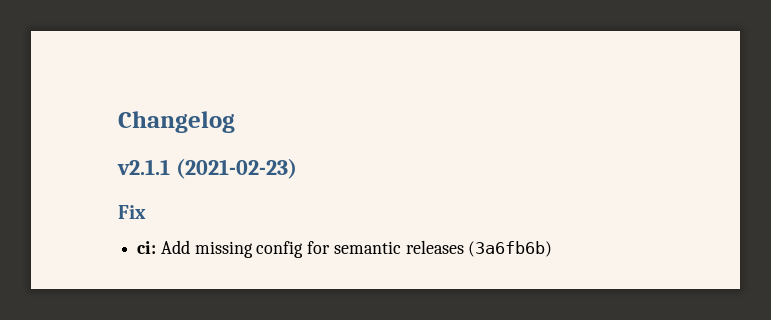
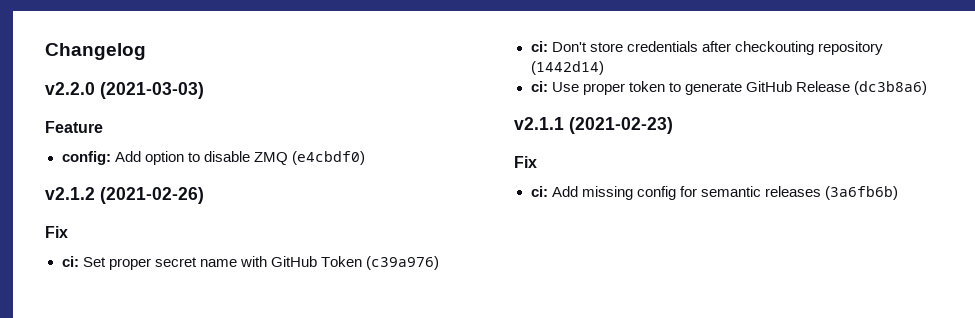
(235, 122) none -> [45,82,204,99] [45,121,103,133] [61,151,365,165] [45,187,204,204] [45,226,68,238] [61,256,439,270] [530,41,883,55] [530,61,604,75] [530,81,927,95] // v2.2.0 (2021-03-03) // Feature // config: Add option to disable ZMQ (e4cbdf0) // v2.1.2 (2021-02-26) // Fix // ci: Set proper secret name with GitHub Token (c39a976) // ci: Don't store credentials after checkouting repository (1442d14) // ci: Use proper token to generate GitHub Release (dc3b8a6)

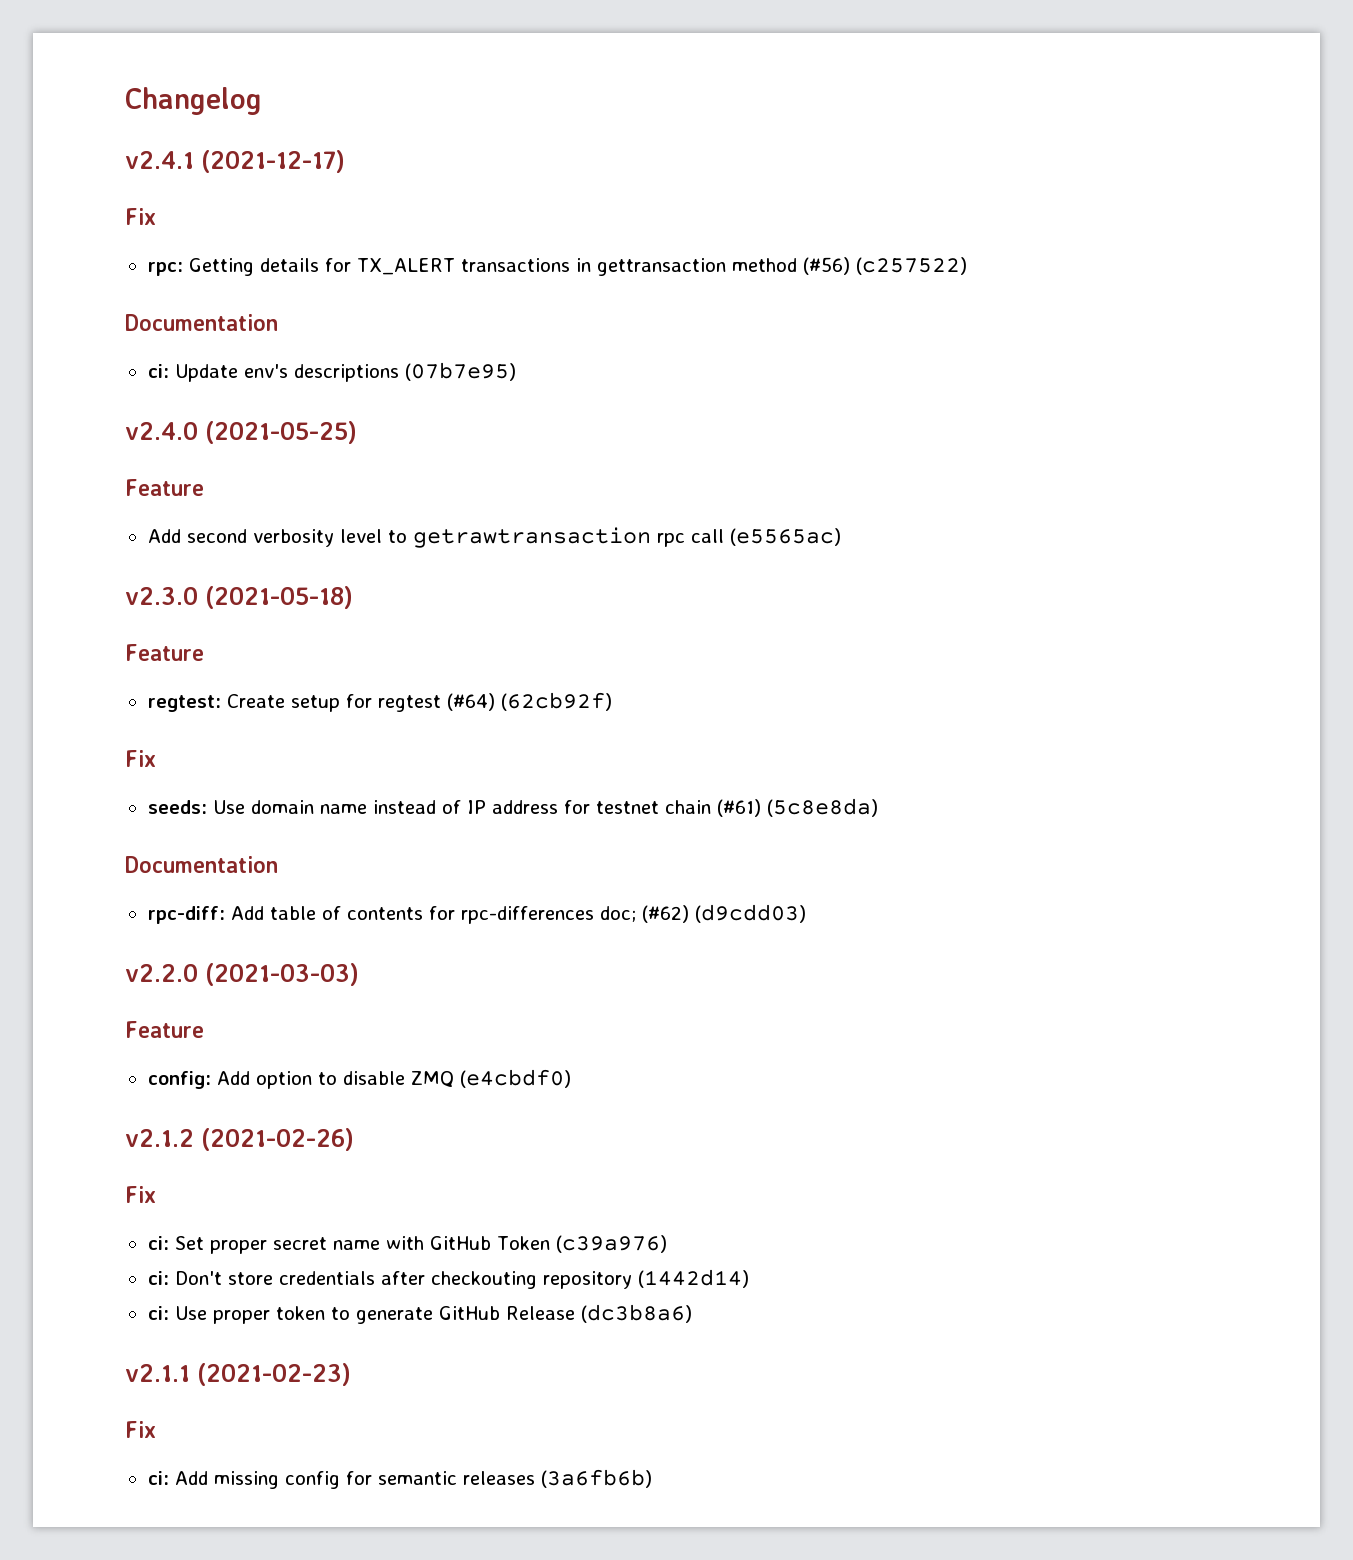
(146, 51) none -> [125,150,345,173] [125,208,156,225] [147,257,967,276] [125,314,278,331] [147,362,516,382] [125,421,357,444] [125,479,204,496] [147,527,841,548] [125,586,353,609] [125,644,204,661] [147,692,612,712] [125,750,156,767] [147,798,878,817] [125,856,278,873] [147,904,806,924] // v2.4.1 (2021-12-17) // Fix // rpc: Getting details for TX_ALERT transactions in gettransaction method (#56) (c257522) // Documentation // ci: Update env's descriptions (07b7e95) // v2.4.0 (2021-05-25) // Feature // Add second verbosity level to getrawtransaction rpc call (e5565ac) // v2.3.0 (2021-05-18) // Feature // regtest: Create setup for regtest (#64) (62cb92f) // Fix // seeds: Use domain name instead of IP address for testnet chain (#61) (5c8e8da) // Documentation // rpc-diff: Add table of contents for rpc-differences doc; (#62) (d9cdd03)

